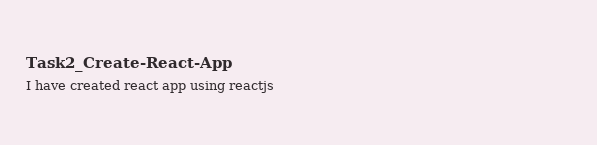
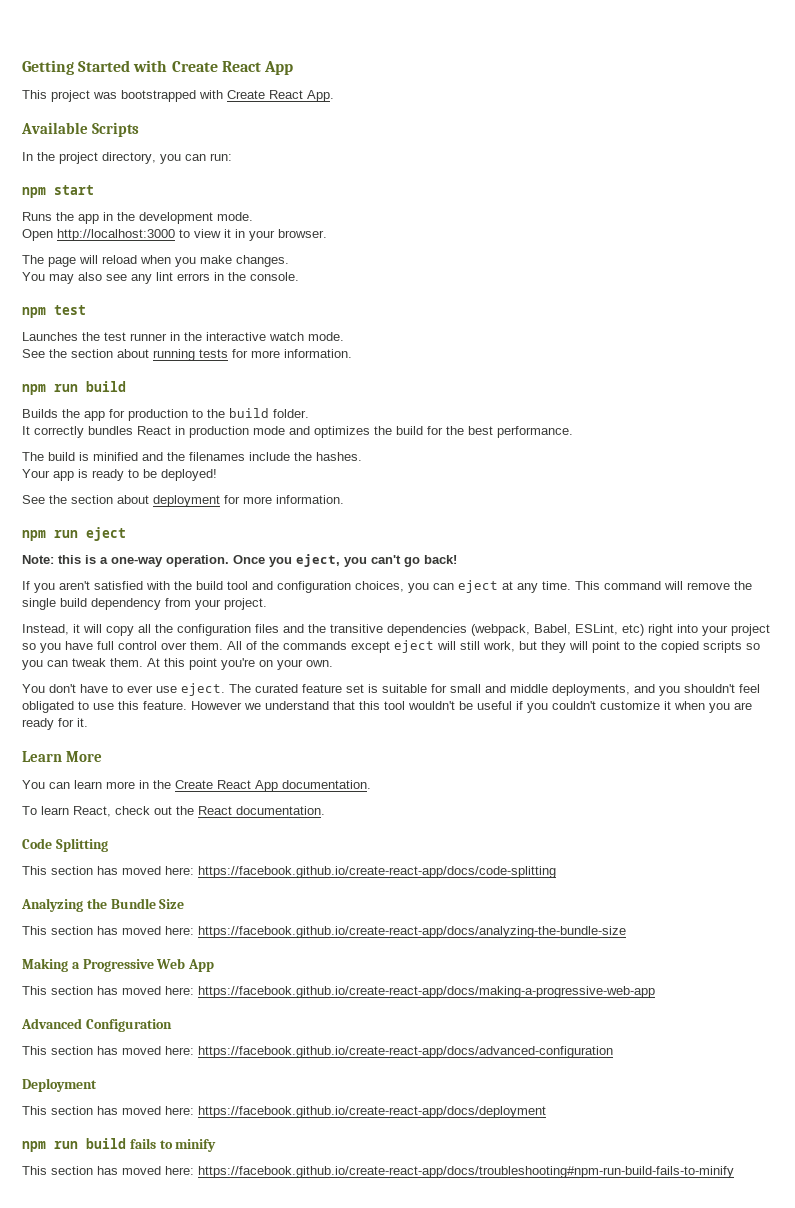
[26,57,232,72] [26,80,274,93] Task2_Create-React-App // I have created react app using reactjs -> [22,60,293,75] [22,90,334,102] [21,122,139,137] [22,152,232,164] [22,185,94,198] [22,212,253,224] [22,229,327,241] [22,255,289,267] [22,272,299,284] [22,305,86,318] [22,332,344,341] [22,349,352,361] [22,381,126,395] [22,408,309,421] [22,426,573,438] [22,452,362,461] [22,469,217,481] [22,495,344,507] [22,527,126,541] [22,554,457,567] [22,580,752,593] [22,598,267,610] [22,624,770,636] [22,640,760,653] [22,658,333,670] [22,683,760,696] [22,701,752,713] [22,718,88,730] [22,751,102,762] [22,780,371,792] [22,806,325,817] [22,838,108,852] [22,866,556,878] [21,898,185,912] [22,926,626,938] [22,958,215,972] [22,986,655,998] [21,1018,172,1032] [22,1046,613,1058] [22,1078,97,1092] [22,1106,546,1118] [22,1138,217,1152] [22,1166,734,1178] Getting Started with Create React App // This project was bootstrapped with Create React App. // Available Scripts // In the project directory, you can run: // npm start // Runs the app in the development mode. // Open http://localhost:3000 to view it in your browser. // The page will reload when you make changes. // You may also see any lint errors in the console. // npm test // Launches the test runner in the interactive watch mode. // See the section about running tests for more information. // npm run build // Builds the app for production to the build folder. // It correctly bundles React in production mode and optimizes the build for the best performance. // The build is minified and the filenames include the hashes. // Your app is ready to be deployed! // See the section about deployment for more information. // npm run eject // Note: this is a one-way operation. Once you eject, you can't go back! // If you aren't satisfied with the build tool and configuration choices, you can eject at any time. This command will remove the single build dependency from your project. // Instead, it will copy all the configuration files and the transitive dependencies (webpack, Babel, ESLint, etc) right into your project so you have full control over them. All of the commands except eject will still work, but they will point to the copied scripts so you can tweak them. At this point you're on your own. // You don't have to ever use eject. The curated feature set is suitable for small and middle deployments, and you shouldn't feel obligated to use this feature. However we understand that this tool wouldn't be useful if you couldn't customize it when you are ready for it. // Learn More // You can learn more in the Create React App documentation. // To learn React, check out the React documentation. // Code Splitting // This section has moved here: https://facebook.github.io/create-react-app/docs/code-splitting // Analyzing the Bundle Size // This section has moved here: https://facebook.github.io/create-react-app/docs/analyzing-the-bundle-size // Making a Progressive Web App // This section has moved here: https://facebook.github.io/create-react-app/docs/making-a-progressive-web-app // Advanced Configuration // This section has moved here: https://facebook.github.io/create-react-app/docs/advanced-configuration // Deployment // This section has moved here: https://facebook.github.io/create-react-app/docs/deployment // npm run build fails to minify // This section has moved here: https://facebook.github.io/create-react-app/docs/troubleshooting#npm-run-build-fails-to-minify

